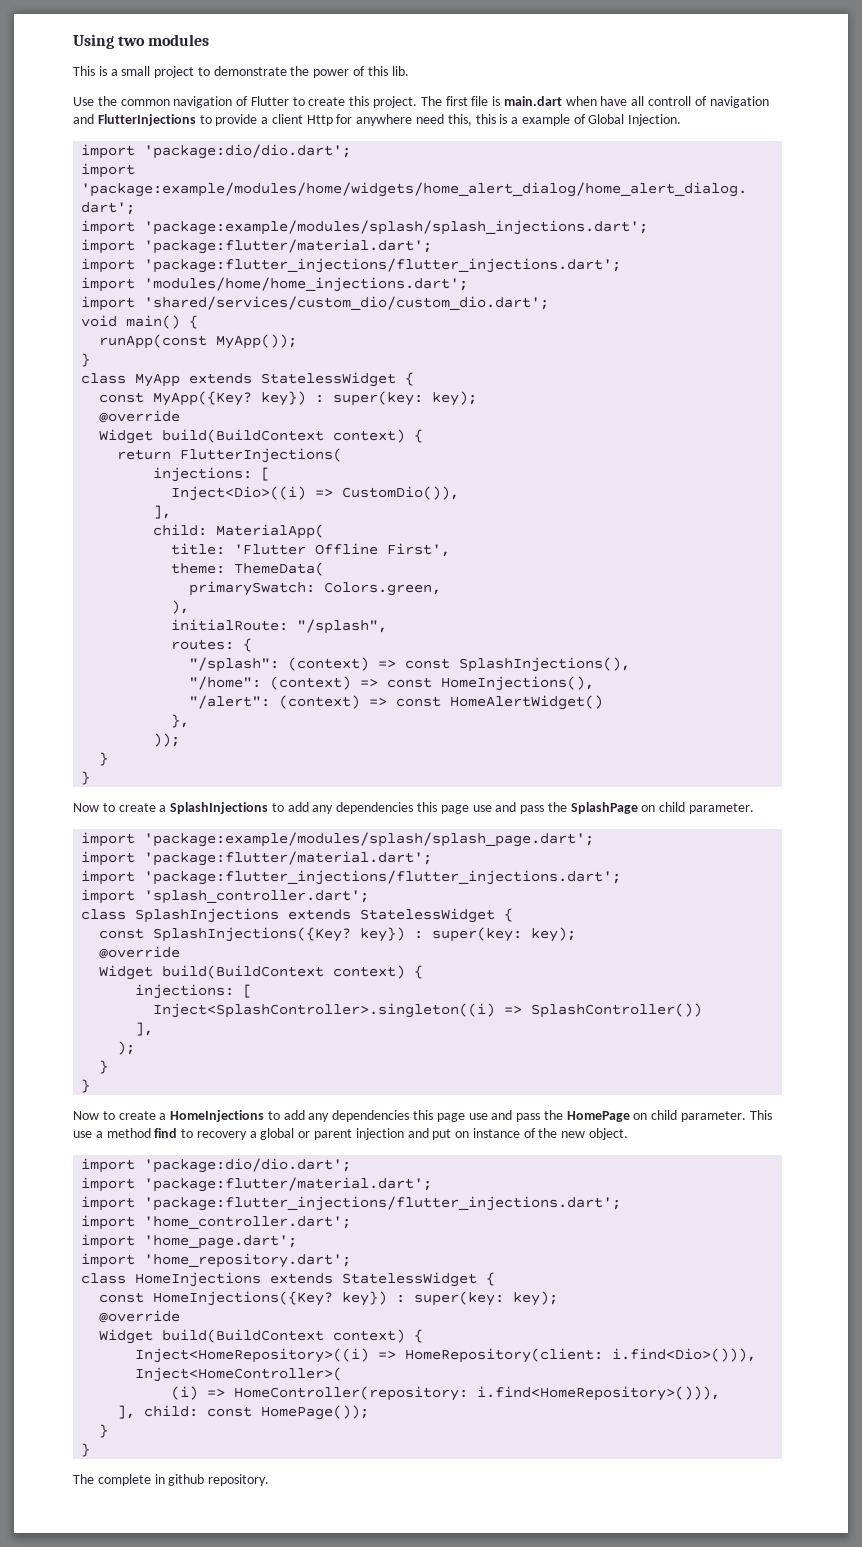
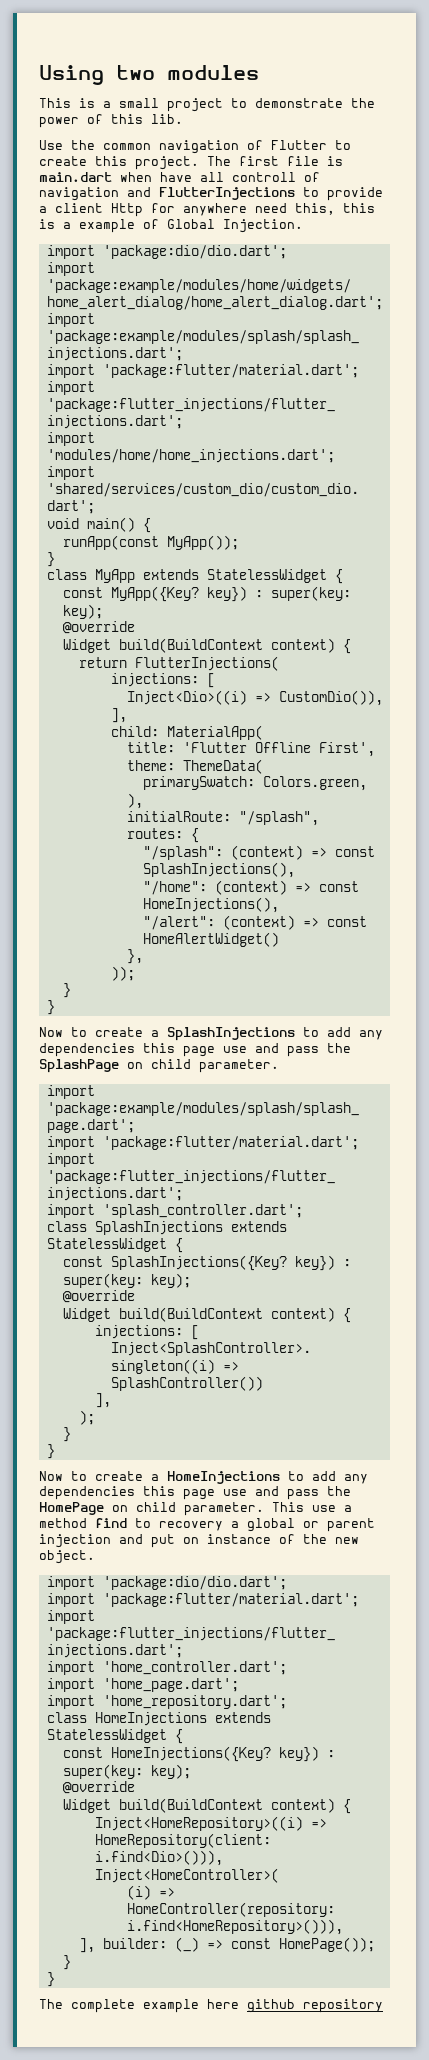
[144,1405,199,1417] child: -> [102,1937,223,1952] builder: (_) =>
[154,1474,270,1486] in github repository. -> [143,1999,383,2013] example here github repository

